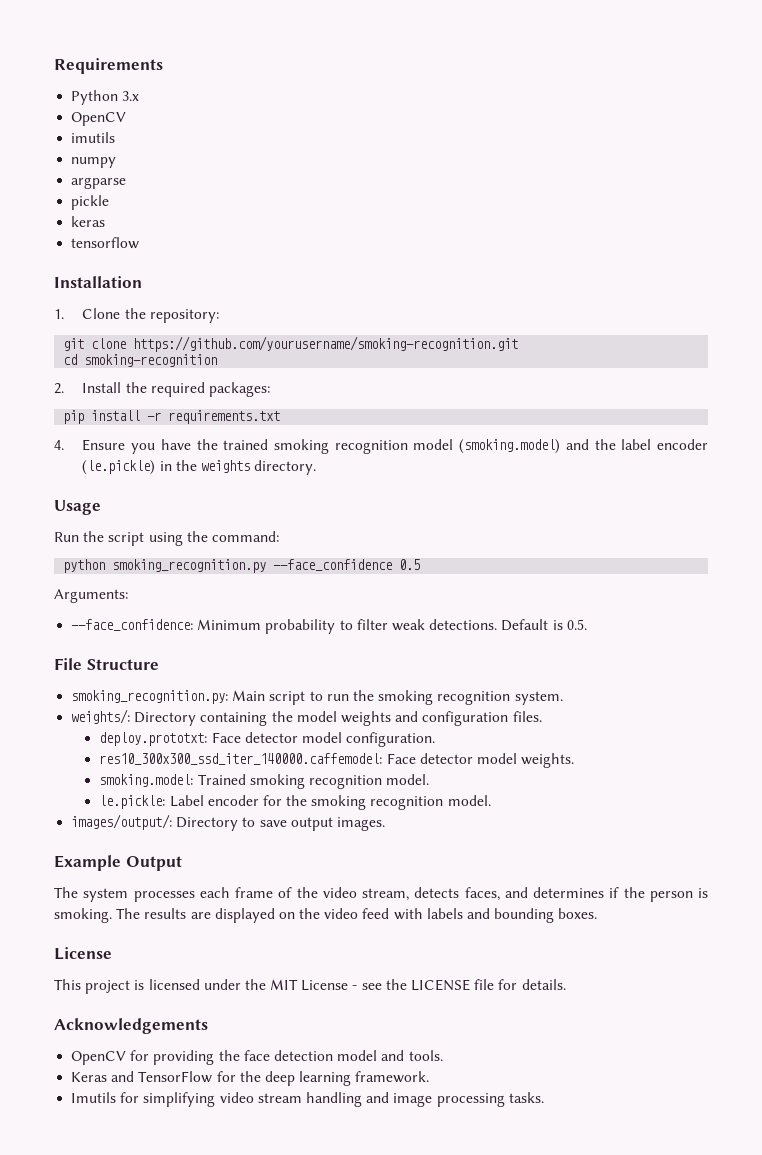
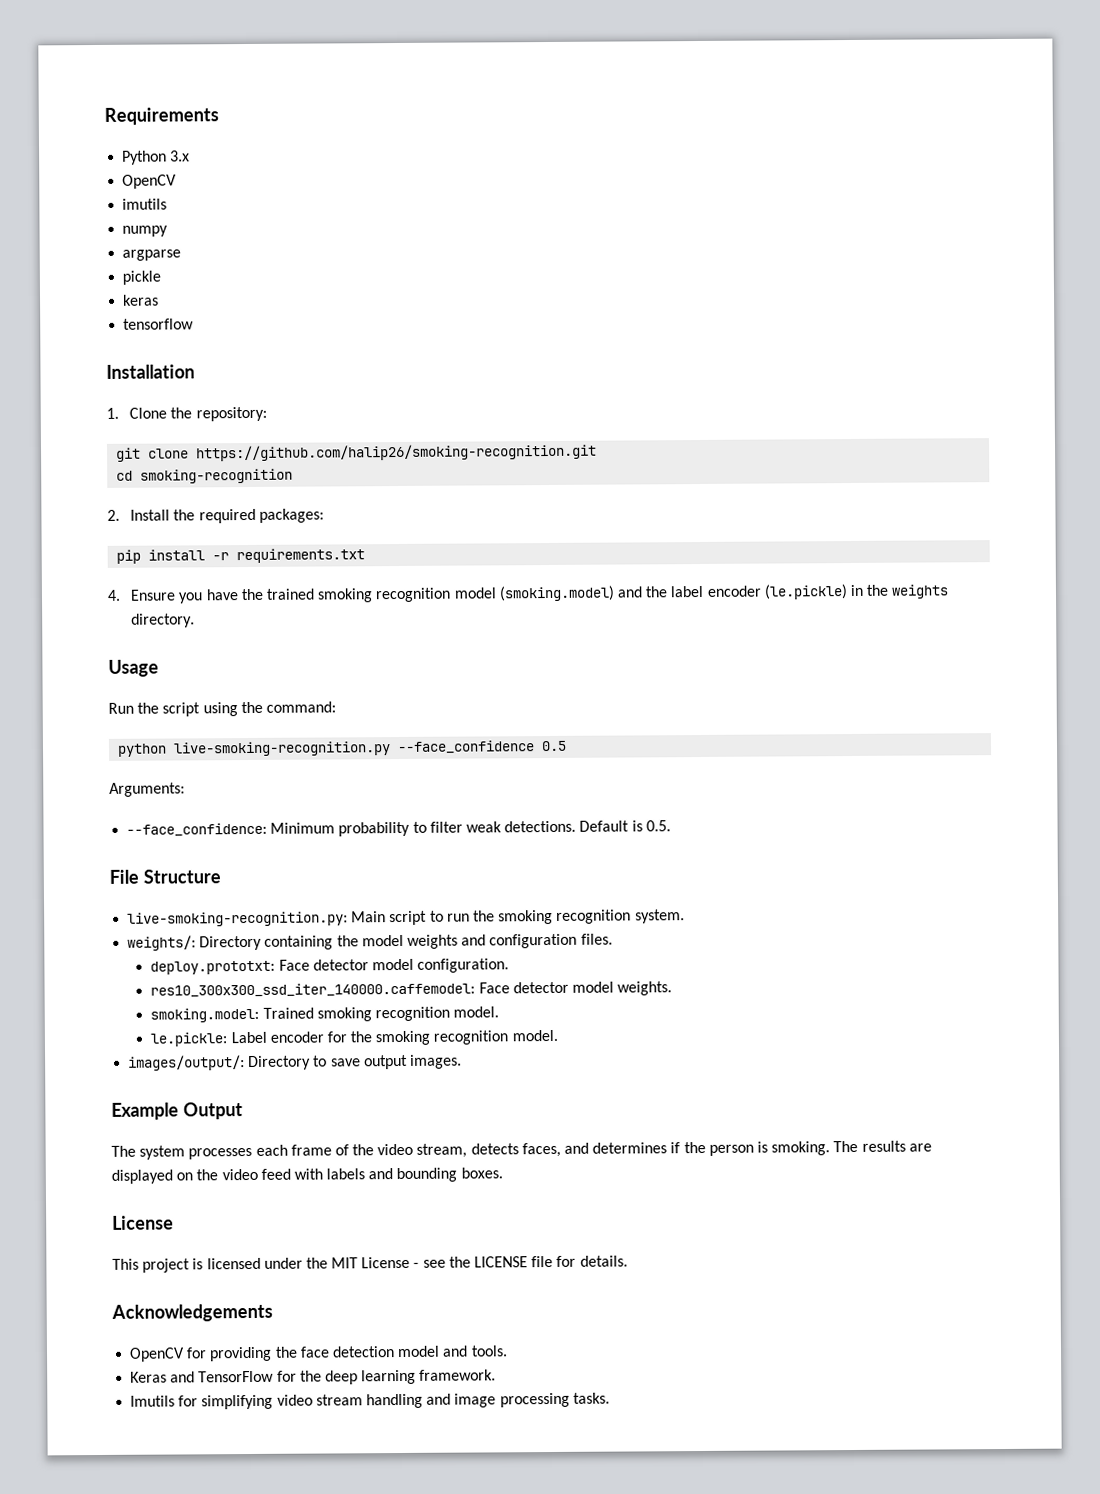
[133,336,519,352] https://github.com/yourusername/smoking-recognition.git -> [195,443,598,462] https://github.com/halip26/smoking-recognition.git
[112,559,267,573] smoking_recognition.py -> [173,741,392,757] live-smoking-recognition.py
[71,690,229,704] smoking_recognition.py: -> [127,911,349,927] live-smoking-recognition.py:

